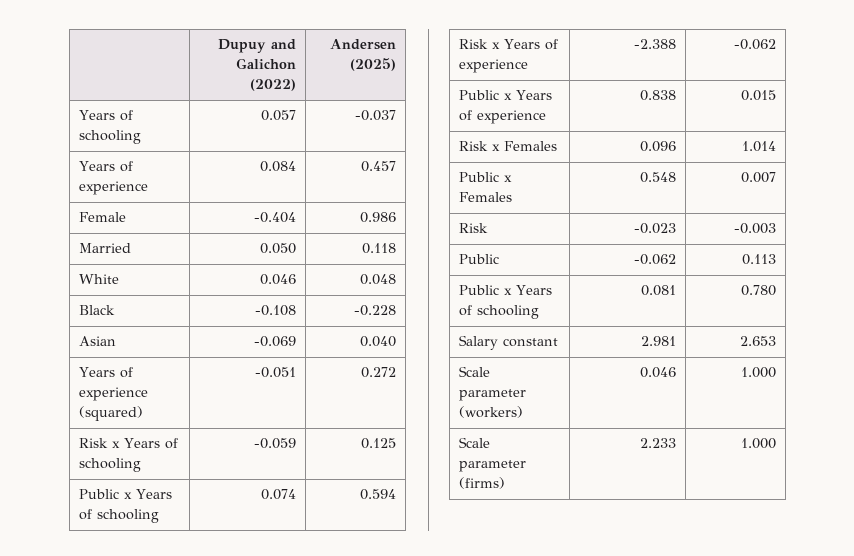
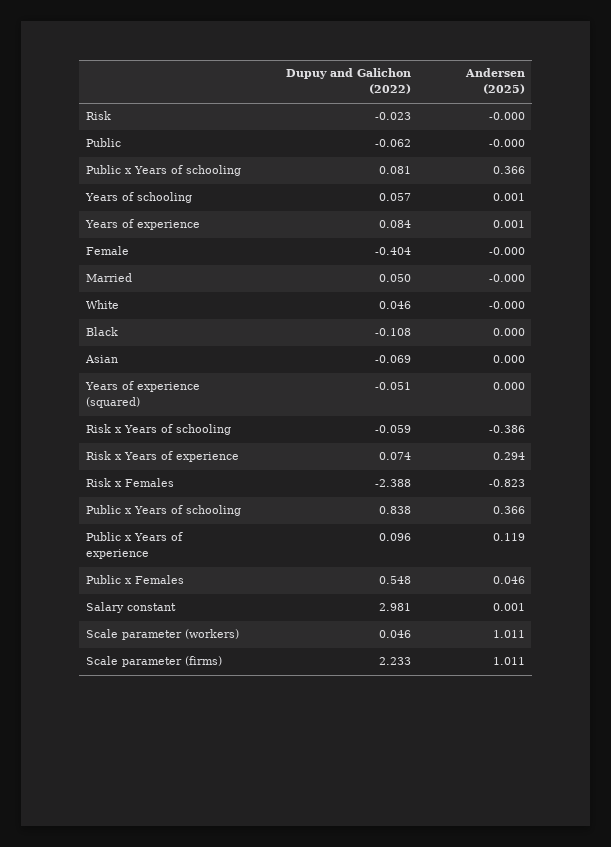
(396, 64) none -> [85,111,111,120] [375,112,412,120] [489,112,526,120] [85,138,121,147] [375,139,412,147] [489,139,526,147] [85,165,241,176] [379,166,412,174] [493,166,526,174] // Risk | -0.023 | -0.000 // Public | -0.062 | -0.000 // Public x Years of schooling | 0.081 | 0.366
[354,110,396,121] -0.037 -> [493,193,526,201] 0.001
[360,161,396,172] 0.457 -> [493,220,526,228] 0.001
[359,212,396,223] 0.986 -> [489,247,526,255] -0.000
[361,243,396,254] 0.118 -> [489,274,526,282] -0.000
[359,274,396,285] 0.048 -> [489,301,526,309] -0.000
[353,305,396,316] -0.228 -> [493,328,526,336] 0.000
[359,336,396,347] 0.040 -> [493,355,526,363] 0.000
[360,367,396,378] 0.272 -> [493,382,526,390] 0.000
[360,438,396,449] [79,489,173,499] [79,509,160,523] [260,489,296,500] [359,489,396,500] [459,39,559,50] [459,59,529,73] [633,39,676,49] [733,39,776,50] 0.125 // Public x Years of schooling | 0.074 | 0.594 // Risk x Years of experience | -2.388 | -0.062 -> [489,425,526,433] [85,451,239,462] [379,452,412,460] [493,452,526,460] [85,478,174,487] [375,479,412,487] [489,479,526,487] [85,505,241,516] [379,506,412,514] [493,506,526,514] -0.386 // Risk x Years of experience | 0.074 | 0.294 // Risk x Females | -2.388 | -0.823 // Public x Years of schooling | 0.838 | 0.366
[639,90,676,101] [740,90,776,101] [459,141,558,151] | 0.838 | 0.015 // Risk x Females -> (149, 554) none
[741,141,776,152] 1.014 -> [493,533,526,541] 0.119
[740,172,776,183] [459,223,489,233] [633,223,676,234] [733,223,776,234] [459,254,500,264] [633,254,676,265] [741,254,776,265] [459,285,553,295] [459,305,540,319] [640,285,676,296] [740,285,776,296] 0.007 // Risk | -0.023 | -0.003 // Public | -0.062 | 0.113 // Public x Years of schooling | 0.081 | 0.780 -> [493,576,526,584] 0.046
[739,336,776,346] 2.653 -> [493,603,526,611] 0.001
[740,367,776,378] 1.000 -> [493,630,526,638] 1.011
[740,438,776,449] 1.000 -> [493,657,526,665] 1.011

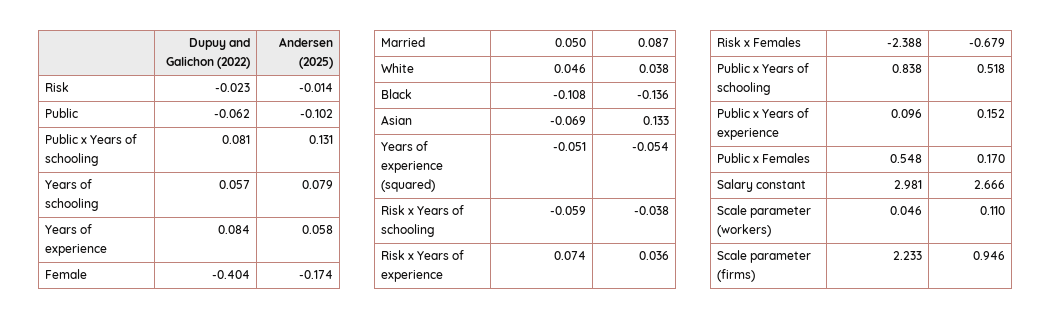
[489,112,526,120] -0.000 -> [299,83,334,92] -0.014
[489,139,526,147] -0.000 -> [300,109,334,118] -0.102
[493,166,526,174] 0.366 -> [309,135,334,144] 0.131
[493,193,526,201] 0.001 -> [302,180,334,189] 0.079
[493,220,526,228] 0.001 -> [302,225,334,234] 0.058
[489,247,526,255] -0.000 -> [299,270,334,279] -0.174
[489,274,526,282] -0.000 -> [638,38,670,47] 0.087
[489,301,526,309] -0.000 -> [639,64,670,73] 0.038
[493,328,526,336] 0.000 -> [637,90,670,99] -0.136
[493,355,526,363] 0.000 -> [643,116,670,125] 0.133
[493,382,526,390] 0.000 -> [632,142,670,151] -0.054
[489,425,526,433] -0.386 -> [634,206,670,215] -0.038
[493,452,526,460] 0.294 -> [639,251,670,260] 0.036
[489,479,526,487] -0.823 -> [969,38,1006,47] -0.679
[493,506,526,514] 0.366 -> [977,64,1006,73] 0.518
[493,533,526,541] 0.119 -> [977,109,1006,118] 0.152
[493,576,526,584] 0.046 -> [977,154,1006,163] 0.170
[493,603,526,611] 0.001 -> [974,180,1006,189] 2.666
[493,630,526,638] 1.011 -> [980,206,1006,215] 0.110
[493,657,526,665] 1.011 -> [973,251,1006,260] 0.946

